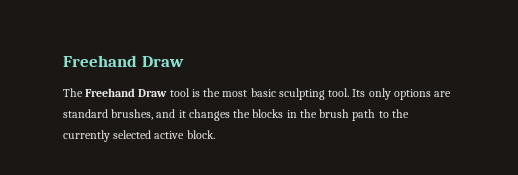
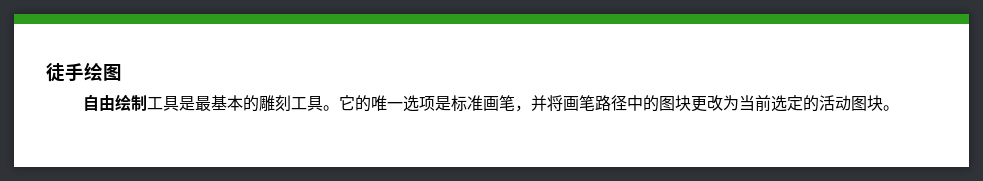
[63,55,184,67] [63,88,452,100] [63,109,409,121] [63,130,215,142] Freehand Draw // The Freehand Draw tool is the most basic sculpting tool. Its only options are standard brushes, and it changes the blocks in the brush path to the currently selected active block. -> [46,62,122,82] [82,94,899,112] 徒手绘图 // 自由绘制工具是最基本的雕刻工具。它的唯一选项是标准画笔，并将画笔路径中的图块更改为当前选定的活动图块。

